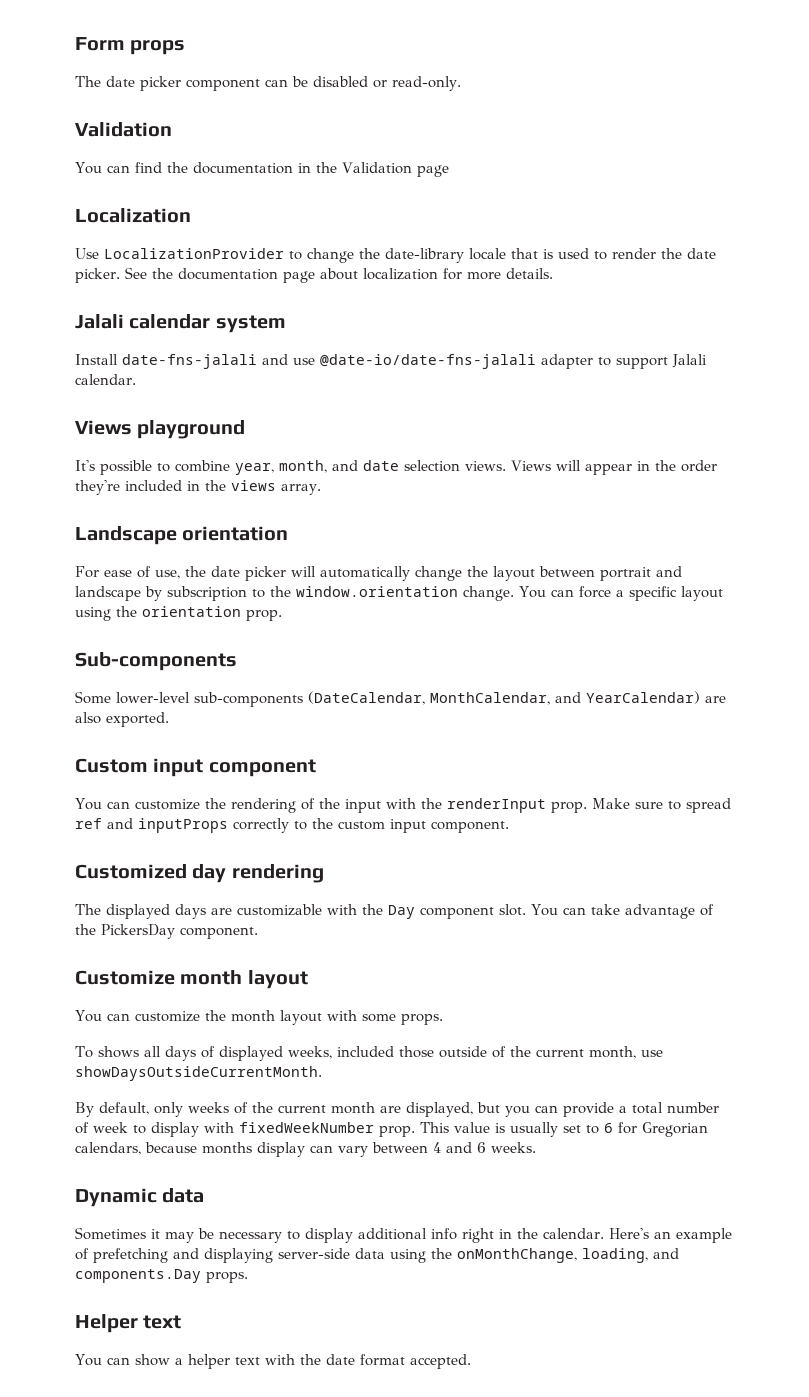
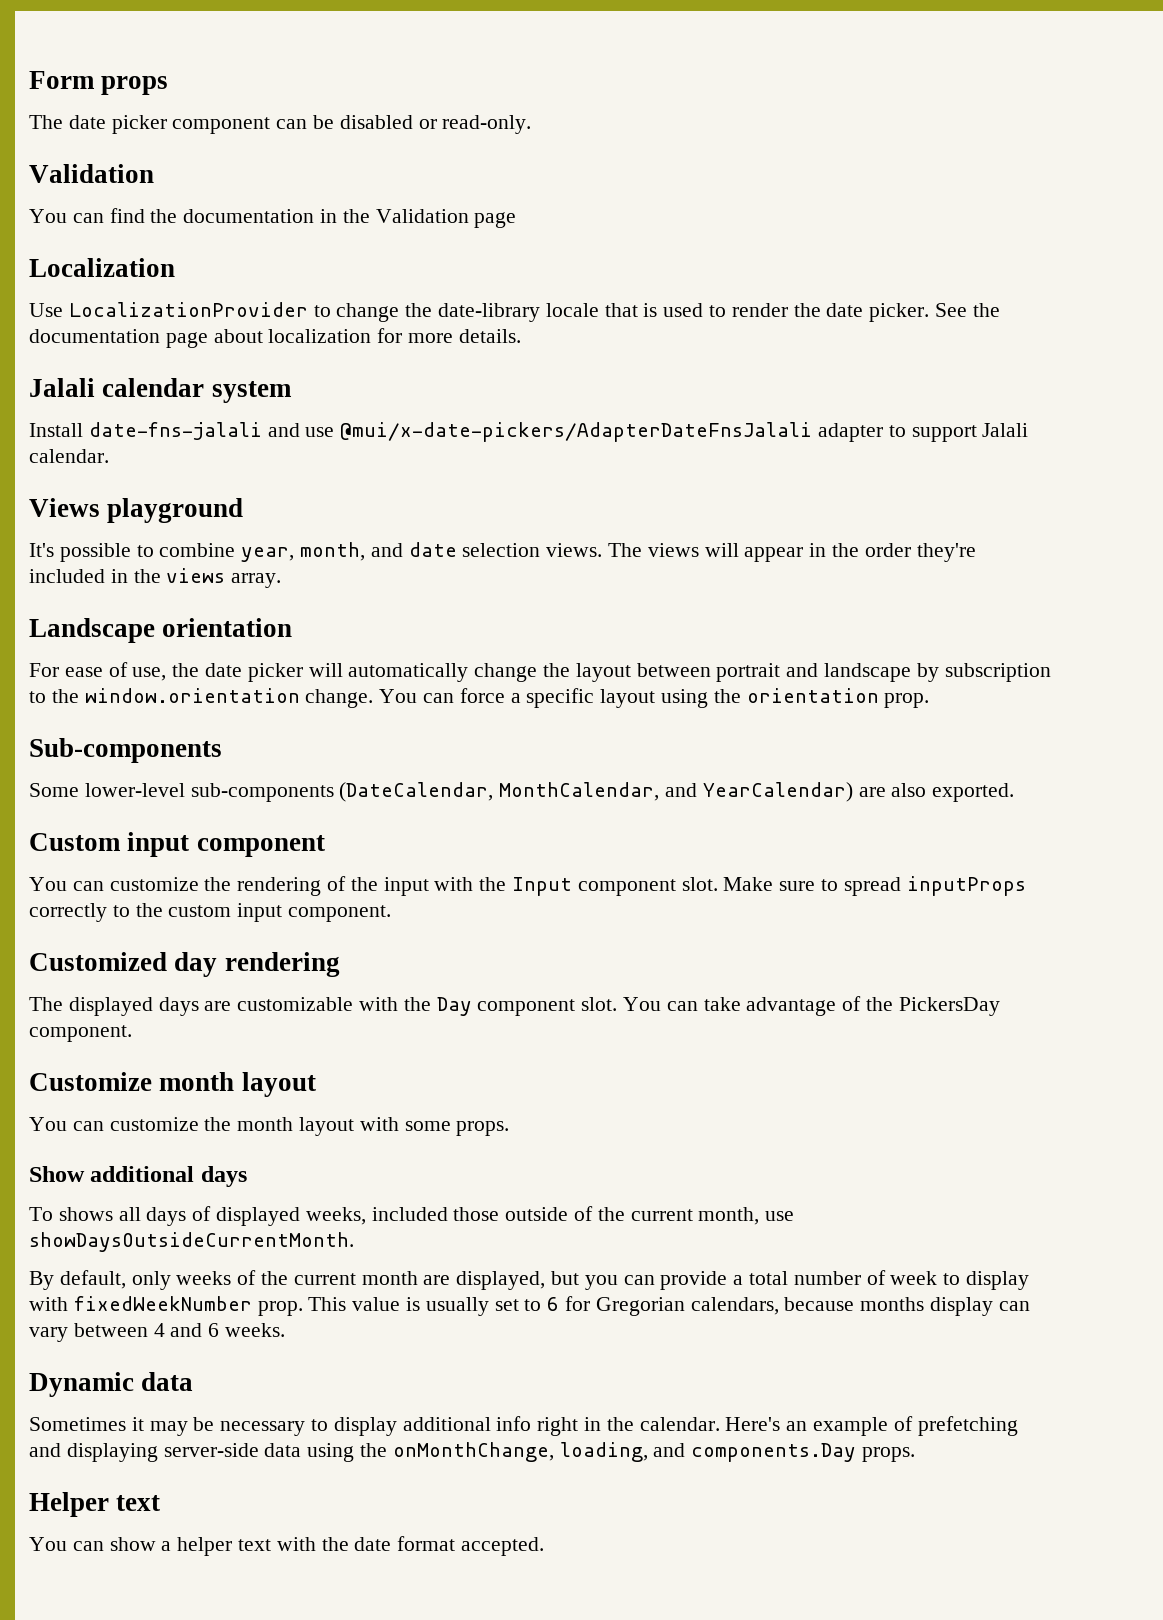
[320,354,536,369] @date-io/date-fns-jalali -> [340,422,813,442] @mui/x-date-pickers/AdapterDateFnsJalali
[511,460,551,471] Views -> [608,543,699,557] The views
[446,798,587,813] renderInput prop. -> [512,877,718,896] Input component slot.
[75,818,133,829] ref and -> (901, 886) none
(443, 1019) none -> [29,1166,247,1187] // Show additional days

